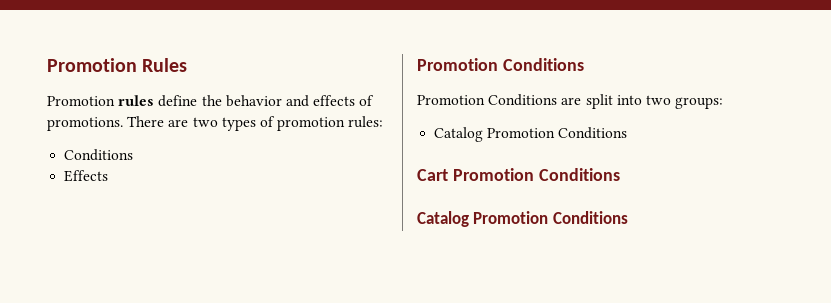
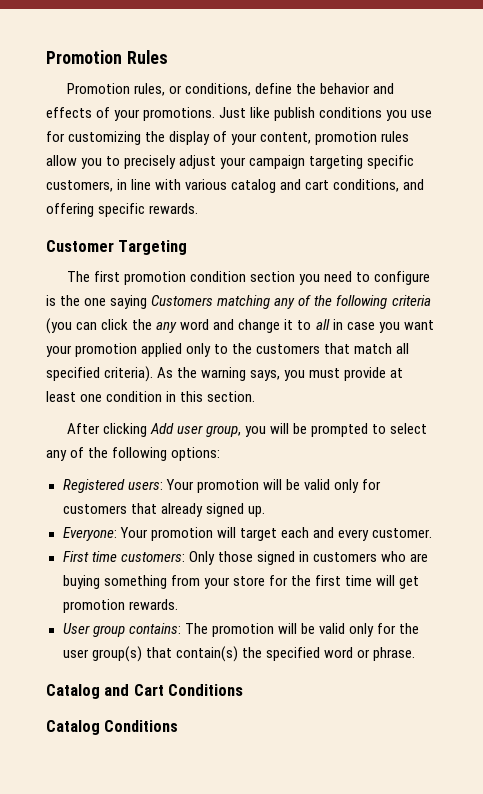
[118,95,155,106] rules -> [133,83,251,96] rules, or conditions,
[47,116,384,131] [64,149,134,161] [64,170,109,182] [417,58,584,71] [417,94,724,109] [434,127,628,142] [417,168,534,181] promotions. There are two types of promotion rules: // Conditions // Effects // Promotion Conditions // Promotion Conditions are split into two groups: // Catalog Promotion Conditions // Cart Promotion -> [114,107,433,121] [46,131,410,145] [46,155,415,169] [46,179,425,193] [46,203,199,217] [46,240,188,255] [66,271,431,285] [46,295,431,309] [46,318,434,334] [46,343,410,357] [46,366,404,382] [46,391,256,402] [66,423,428,437] [46,447,221,461] [62,479,381,493] [62,503,265,517] [62,527,432,541] [62,551,428,565] [62,575,420,589] [62,599,178,613] [62,623,420,637] [62,646,415,662] [46,684,164,699] your promotions. Just like publish conditions you use for customizing the display of your content, promotion rules allow you to precisely adjust your campaign targeting specific customers, in line with various catalog and cart conditions, and offering specific rewards. // Customer Targeting // The first promotion condition section you need to configure is the one saying Customers matching any of the following criteria (you can click the any word and change it to all in case you want your promotion applied only to the customers that match all specified criteria). As the warning says, you must provide at least one condition in this section. // After clicking Add user group, you will be prompted to select any of the following options: // Registered users: Your promotion will be valid only for customers that already signed up. // Everyone: Your promotion will target each and every customer. // First time customers: Only those signed in customers who are buying something from your store for the first time will get promotion rewards. // User group contains: The promotion will be valid only for the user group(s) that contain(s) the specified word or phrase. // Catalog and Cart
[473,211,549,224] Promotion -> (100, 727) none

